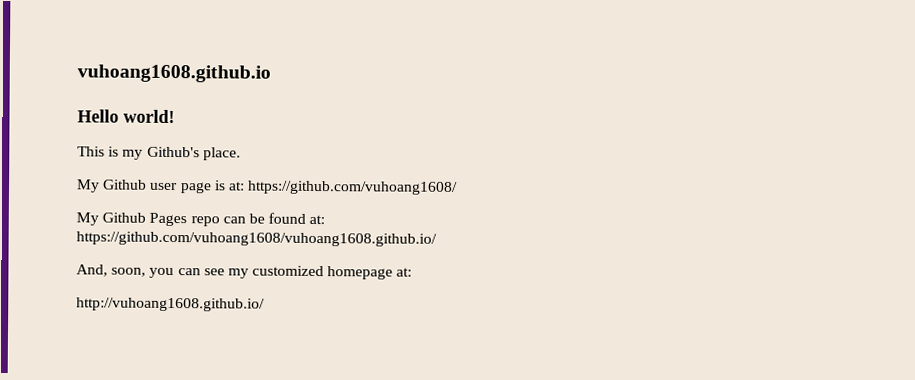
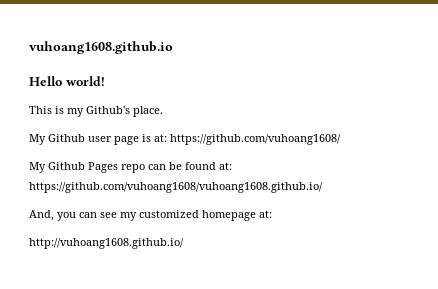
[111,267,147,277] soon, -> (54, 215) none

